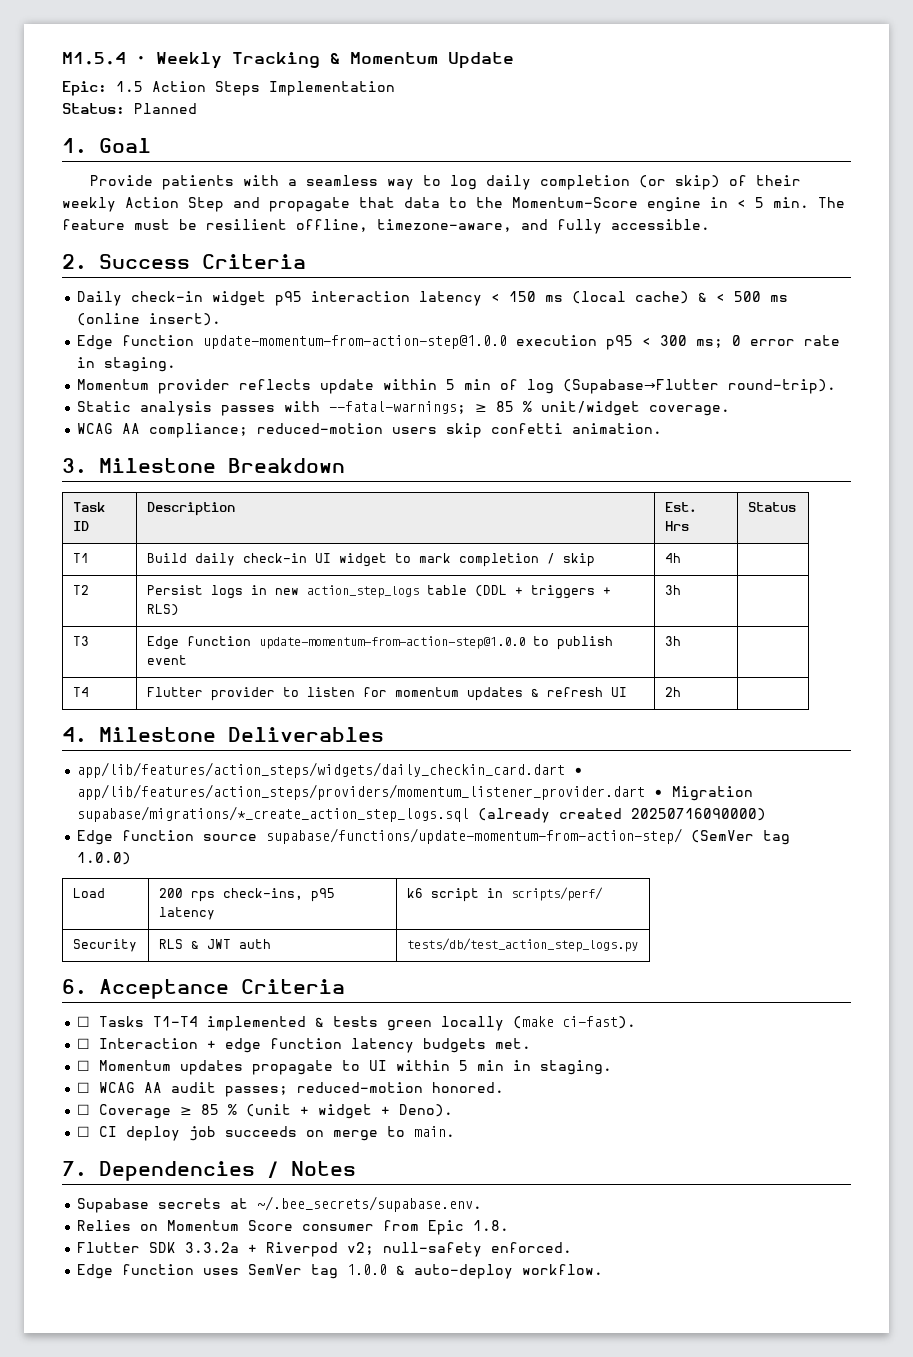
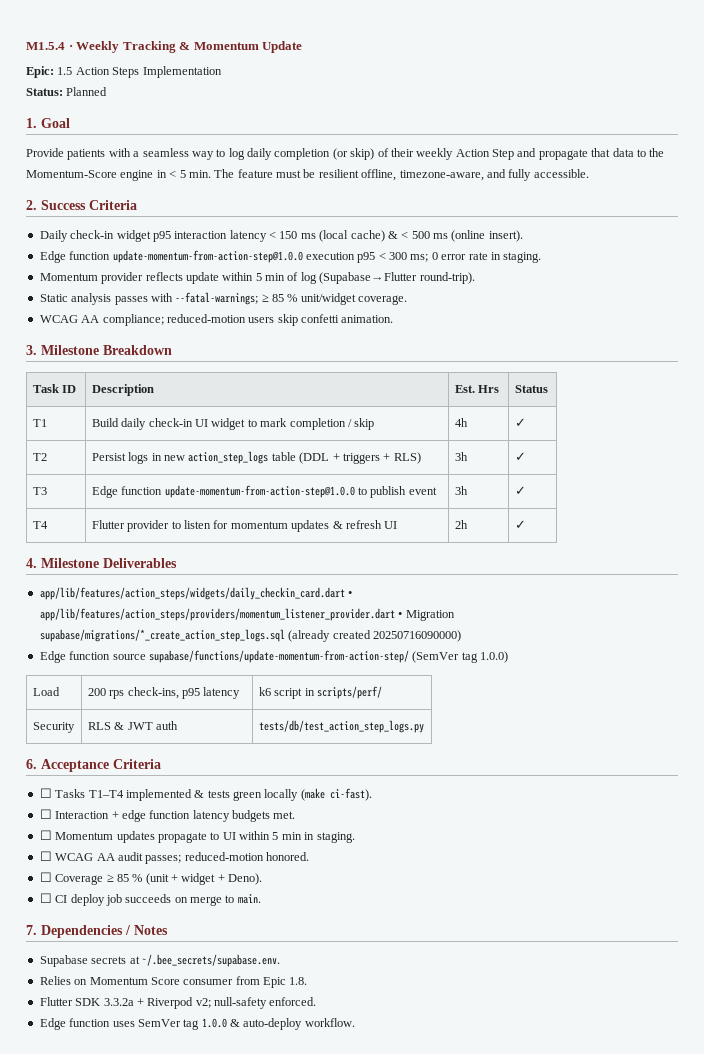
(681, 558) none -> [514,418,526,427] ✓
(681, 590) none -> [514,452,526,461] ✓
(681, 641) none -> [514,486,526,495] ✓
(681, 692) none -> [514,520,526,529] ✓

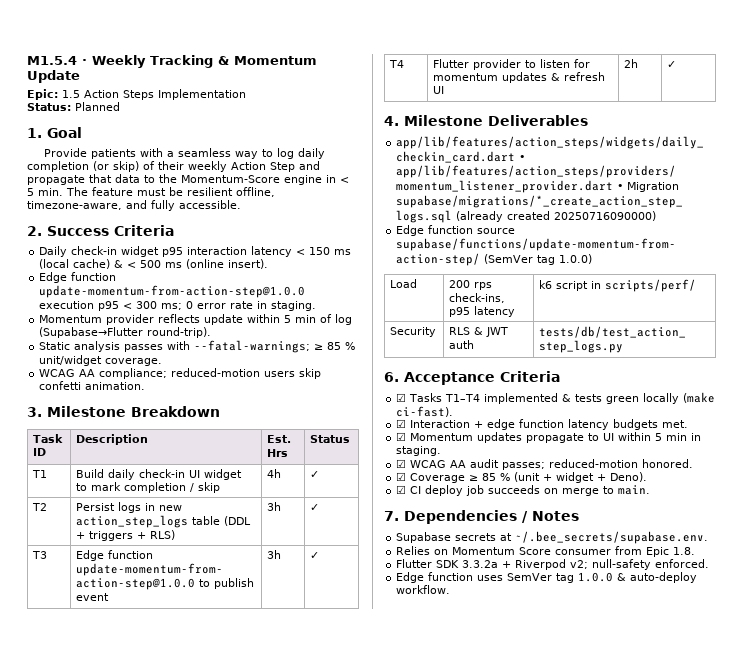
[39,788,52,798] ☐ -> [396,393,407,402] ☑
[39,809,52,819] ☐ -> [396,419,407,428] ☑
[39,830,52,840] ☐ -> [396,432,407,441] ☑
[39,851,52,861] ☐ -> [396,459,407,468] ☑
[39,872,52,882] ☐ -> [396,472,407,481] ☑
[39,893,52,903] ☐ -> [396,485,407,494] ☑

